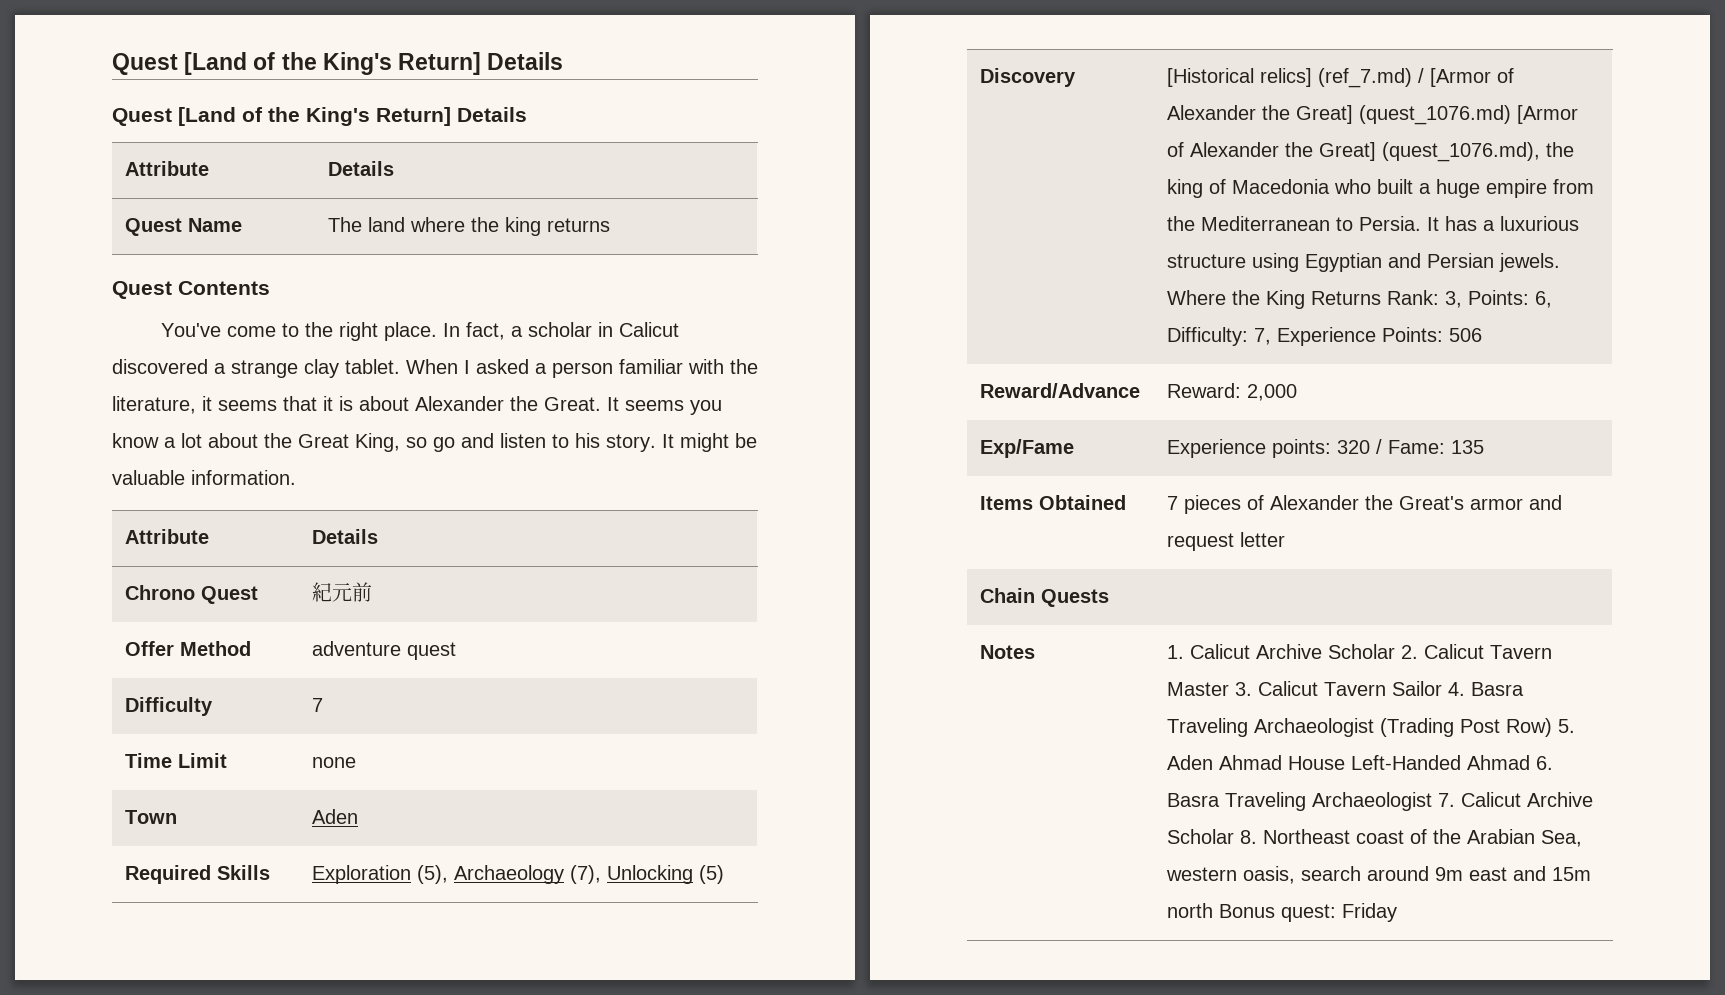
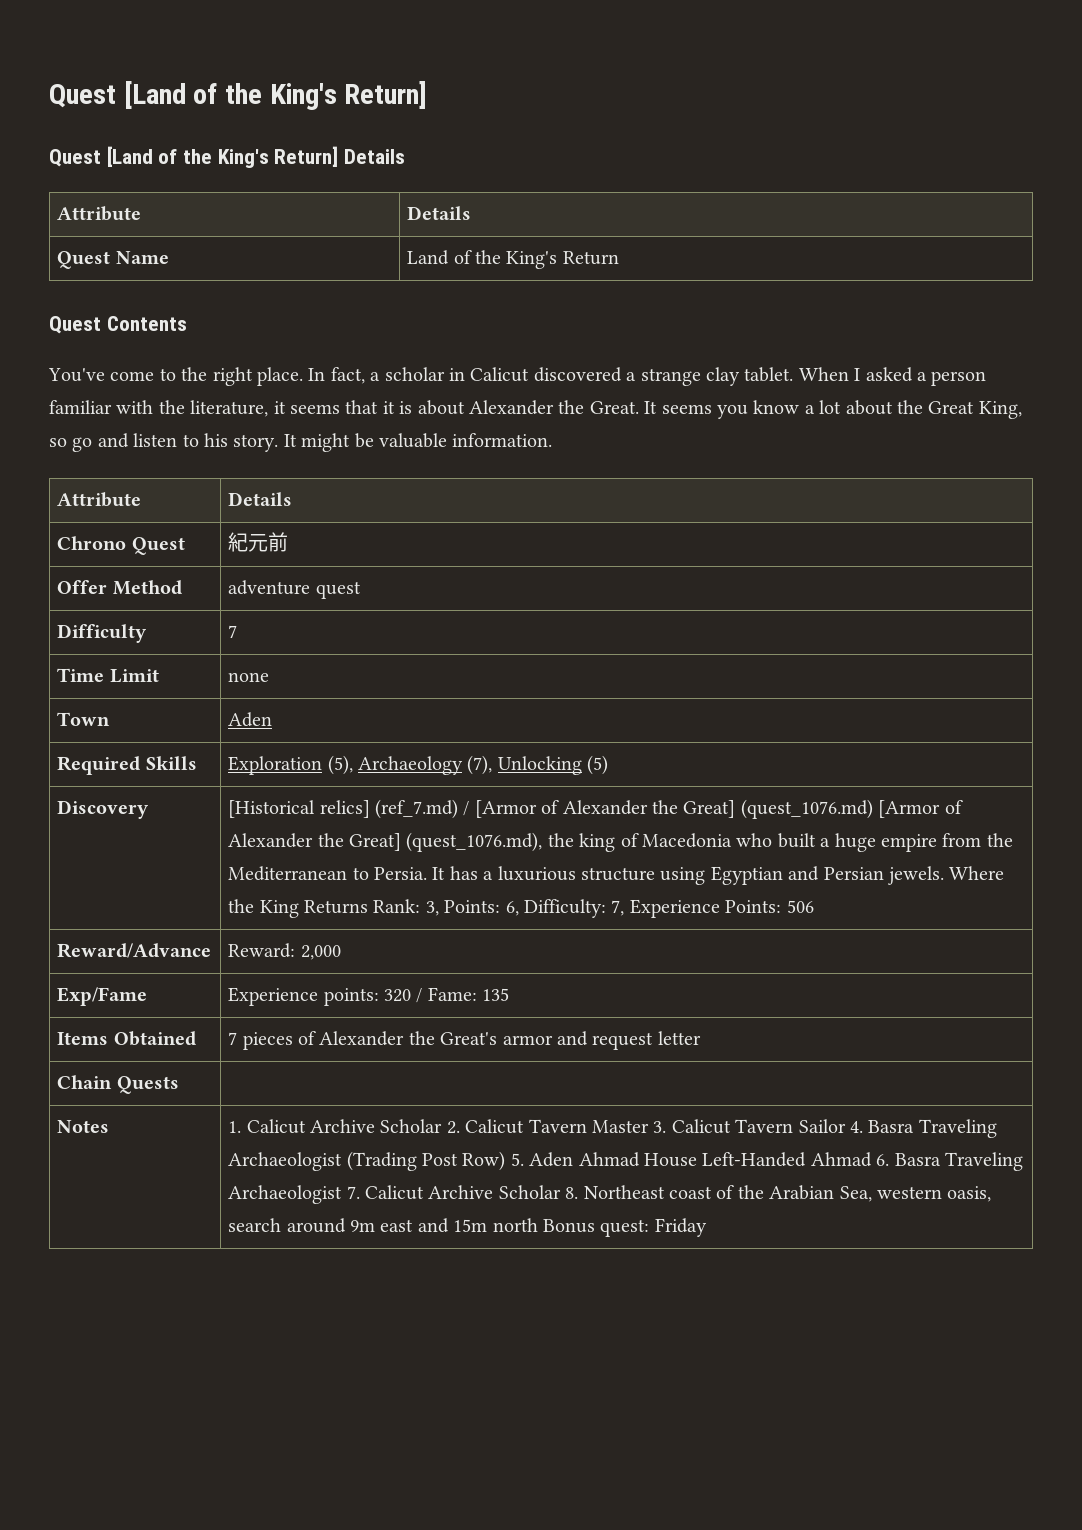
[112,52,564,75] Quest [Land of the King's Return] Details -> [49,81,428,110] Quest [Land of the King's Return]
[328,217,611,236] The land where the king returns -> [407,250,619,269] Land of the King's Return

